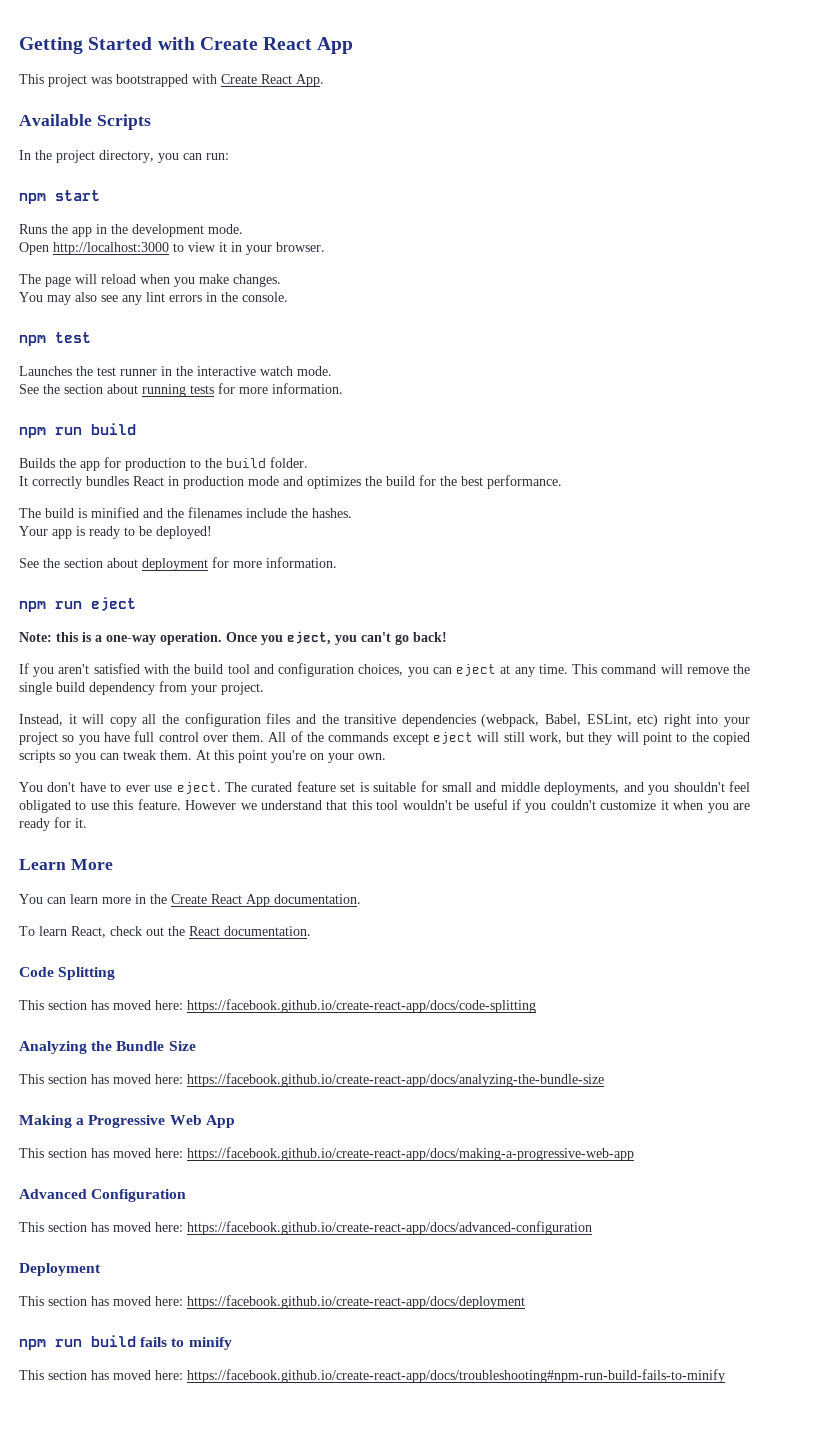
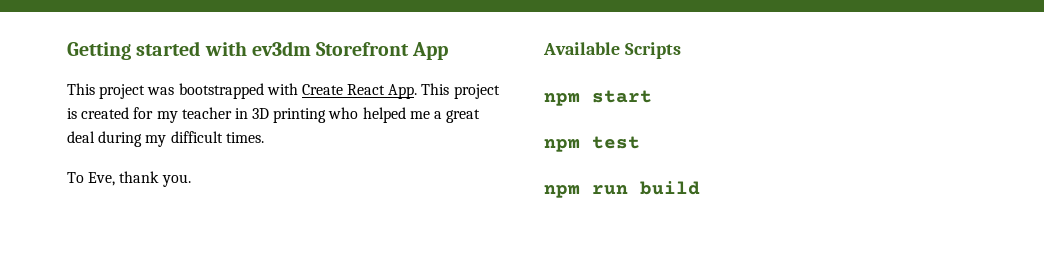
[88,37,313,50] Started with Create React -> [136,41,410,56] started with ev3dm Storefront
[19,114,151,130] [19,150,229,163] [19,190,100,204] [19,224,243,237] [19,242,325,255] [19,274,281,287] [19,292,288,305] [19,332,91,346] [19,366,332,376] [19,383,343,397] [19,423,136,438] [19,457,308,471] [19,475,562,489] [19,507,352,518] [19,526,212,539] [19,557,337,571] [19,597,136,612] [19,631,447,645] [19,663,750,677] [19,681,264,695] [19,713,750,727] [19,731,751,745] [19,750,386,763] [19,781,751,795] [19,799,751,813] [19,817,87,831] [19,859,113,870] [19,894,361,907] [19,926,311,938] [19,967,116,980] [19,999,536,1013] [19,1041,196,1054] [19,1073,604,1087] [19,1115,235,1128] [19,1147,634,1161] [19,1189,187,1202] [19,1221,592,1235] [19,1263,101,1276] [19,1295,525,1309] [19,1335,232,1350] [19,1369,725,1383] // Available Scripts // In the project directory, you can run: // npm start // Runs the app in the development mode. // Open http://localhost:3000 to view it in your browser. // The page will reload when you make changes. // You may also see any lint errors in the console. // npm test // Launches the test runner in the interactive watch mode. // See the section about running tests for more information. // npm run build // Builds the app for production to the build folder. // It correctly bundles React in production mode and optimizes the build for the best performance. // The build is minified and the filenames include the hashes. // Your app is ready to be deployed! // See the section about deployment for more information. // npm run eject // Note: this is a one-way operation. Once you eject, you can't go back! // If you aren't satisfied with the build tool and configuration choices, you can eject at any time. This command will remove the single build dependency from your project. // Instead, it will copy all the configuration files and the transitive dependencies (webpack, Babel, ESLint, etc) right into your project so you have full control over them. All of the commands except eject will still work, but they will point to the copied scripts so you can tweak them. At this point you're on your own. // You don't have to ever use eject. The curated feature set is suitable for small and middle deployments, and you shouldn't feel obligated to use this feature. However we understand that this tool wouldn't be useful if you couldn't customize it when you are ready for it. // Learn More // You can learn more in the Create React App documentation. // To learn React, check out the React documentation. // Code Splitting // This section has moved here: https://facebook.github.io/create-react-app/docs/code-splitting // Analyzing the Bundle Size // This section has moved here: https://facebook.github.io/create-react-app/docs/analyzing-the-bundle-size // Making a Progressive Web App // This section has moved here: https://facebook.github.io/create-react-app/docs/making-a-progressive-web-app // Advanced Configuration // This section has moved here: https://facebook.github.io/create-react-app/docs/advanced-configuration // Deployment // This section has moved here: https://facebook.github.io/create-react-app/docs/deployment // npm run build fails to minify // This section has moved here: https://facebook.github.io/create-react-app/docs/troubleshooting#npm-run-build-fails-to-minify -> [421,83,500,99] [67,107,481,123] [67,131,264,147] [67,171,191,187] [543,42,681,59] [544,90,652,106] [544,136,640,152] [544,181,700,198] This project is created for my teacher in 3D printing who helped me a great deal during my difficult times. // To Eve, thank you. // Available Scripts // npm start // npm test // npm run build

